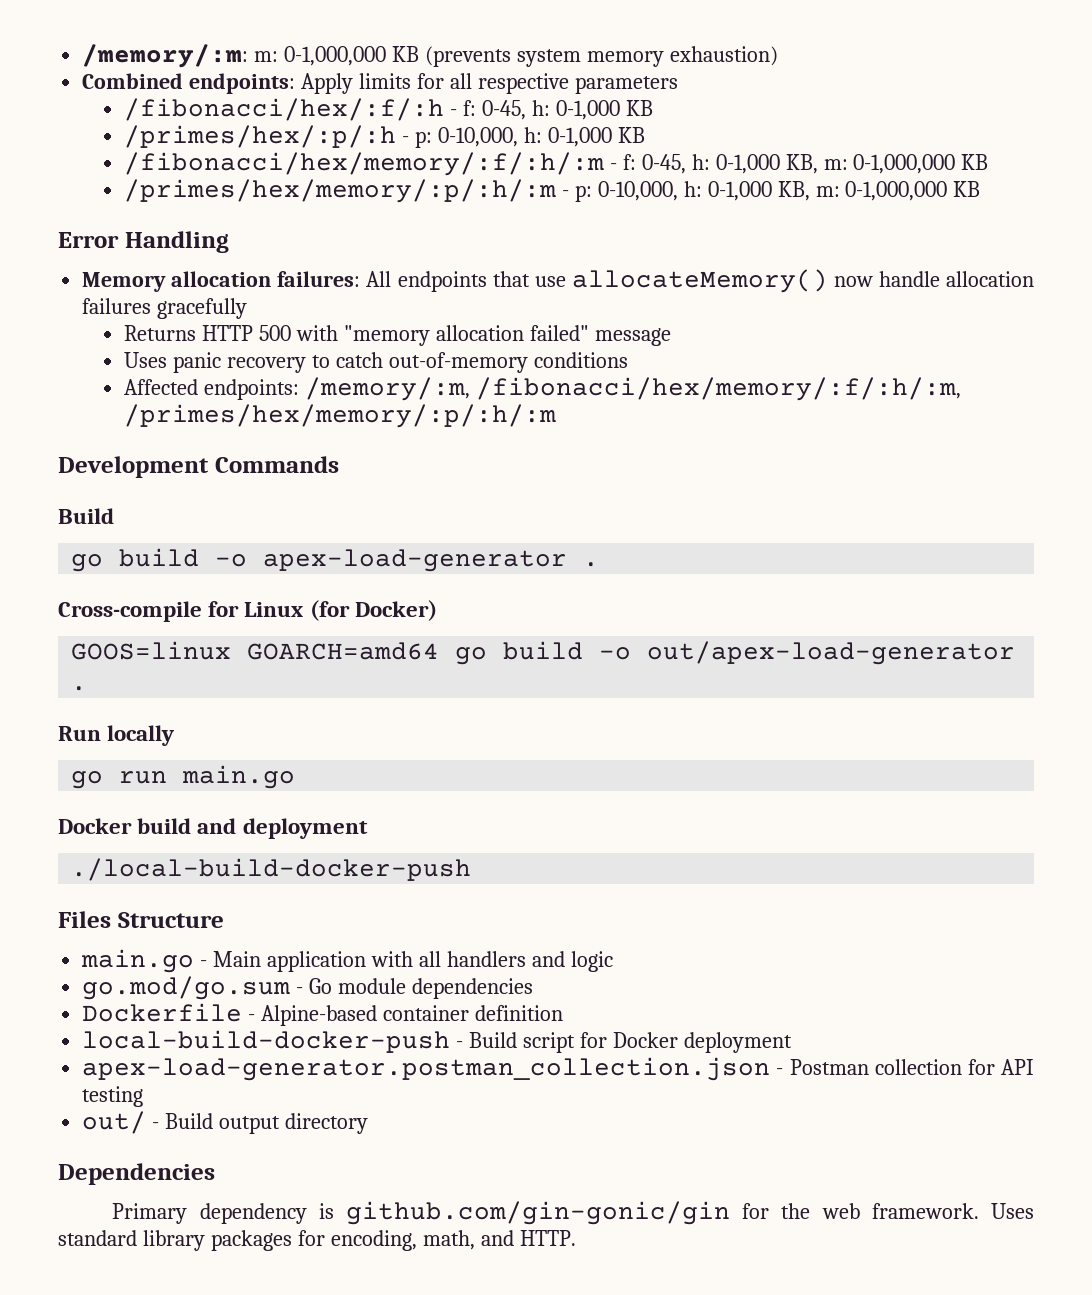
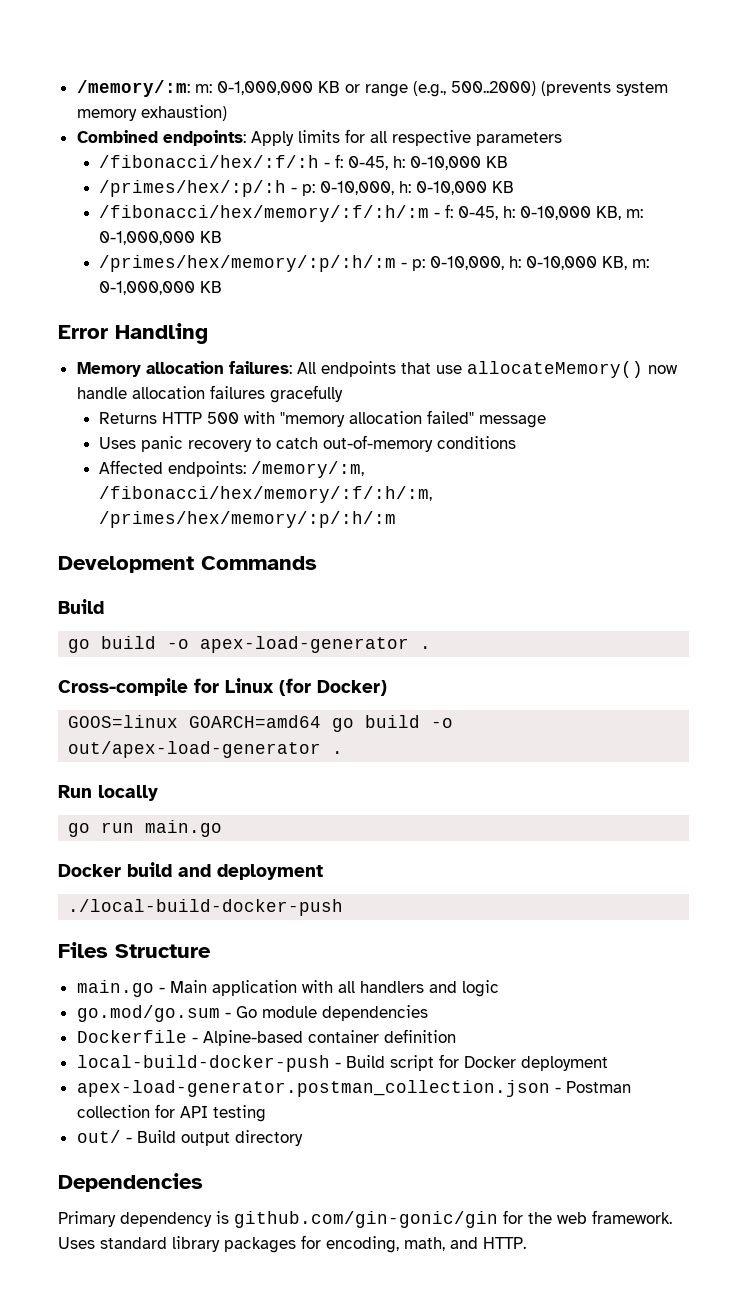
(420, 54) none -> [344,81,536,97] or range (e.g., 500..2000)
[555,100,620,120] 0-1,000 -> [410,156,482,170] 0-10,000
[547,127,612,147] 0-1,000 -> [416,181,488,195] 0-10,000
[715,154,780,174] 0-1,000 -> [520,206,592,220] 0-10,000
[707,181,772,201] 0-1,000 -> [526,256,598,270] 0-10,000

